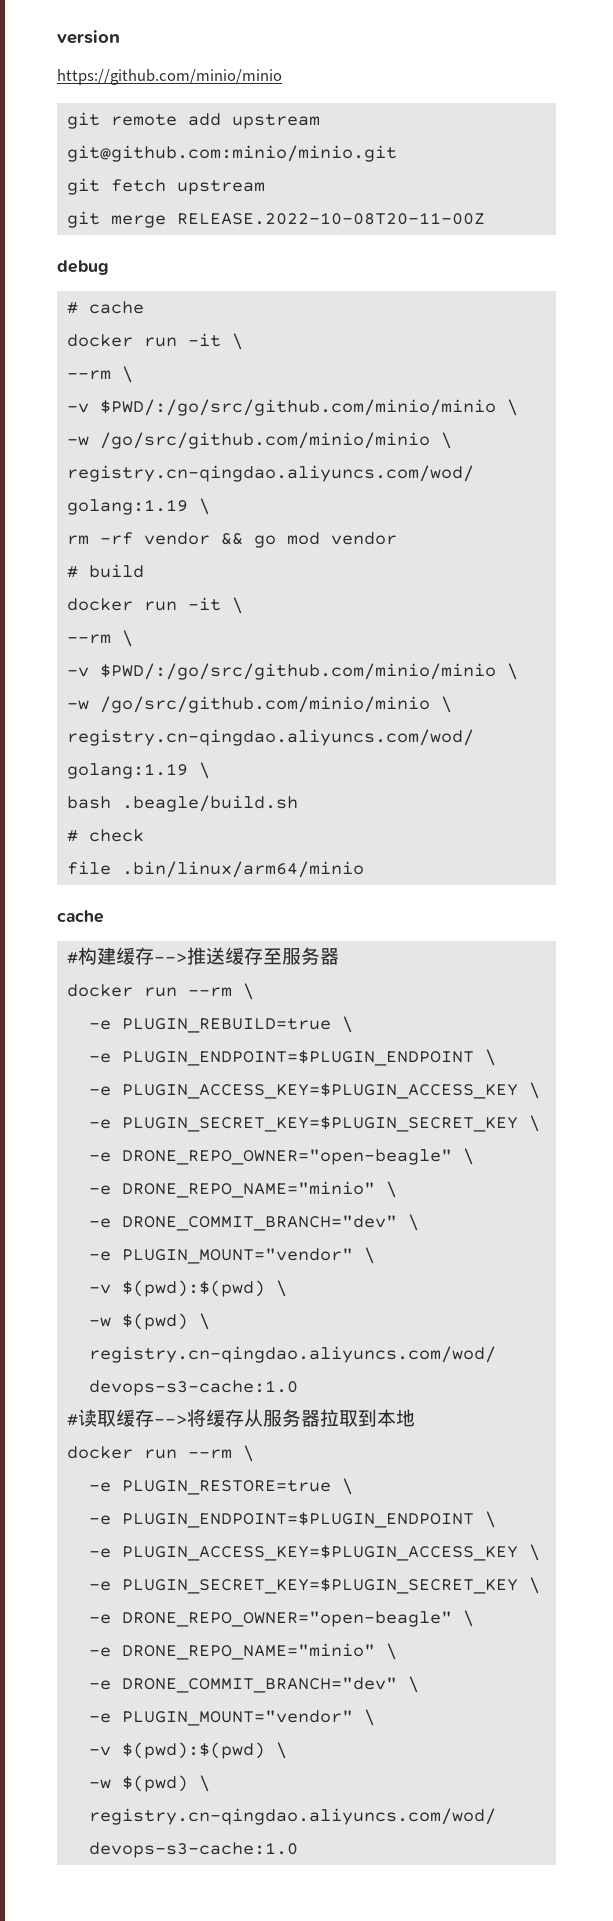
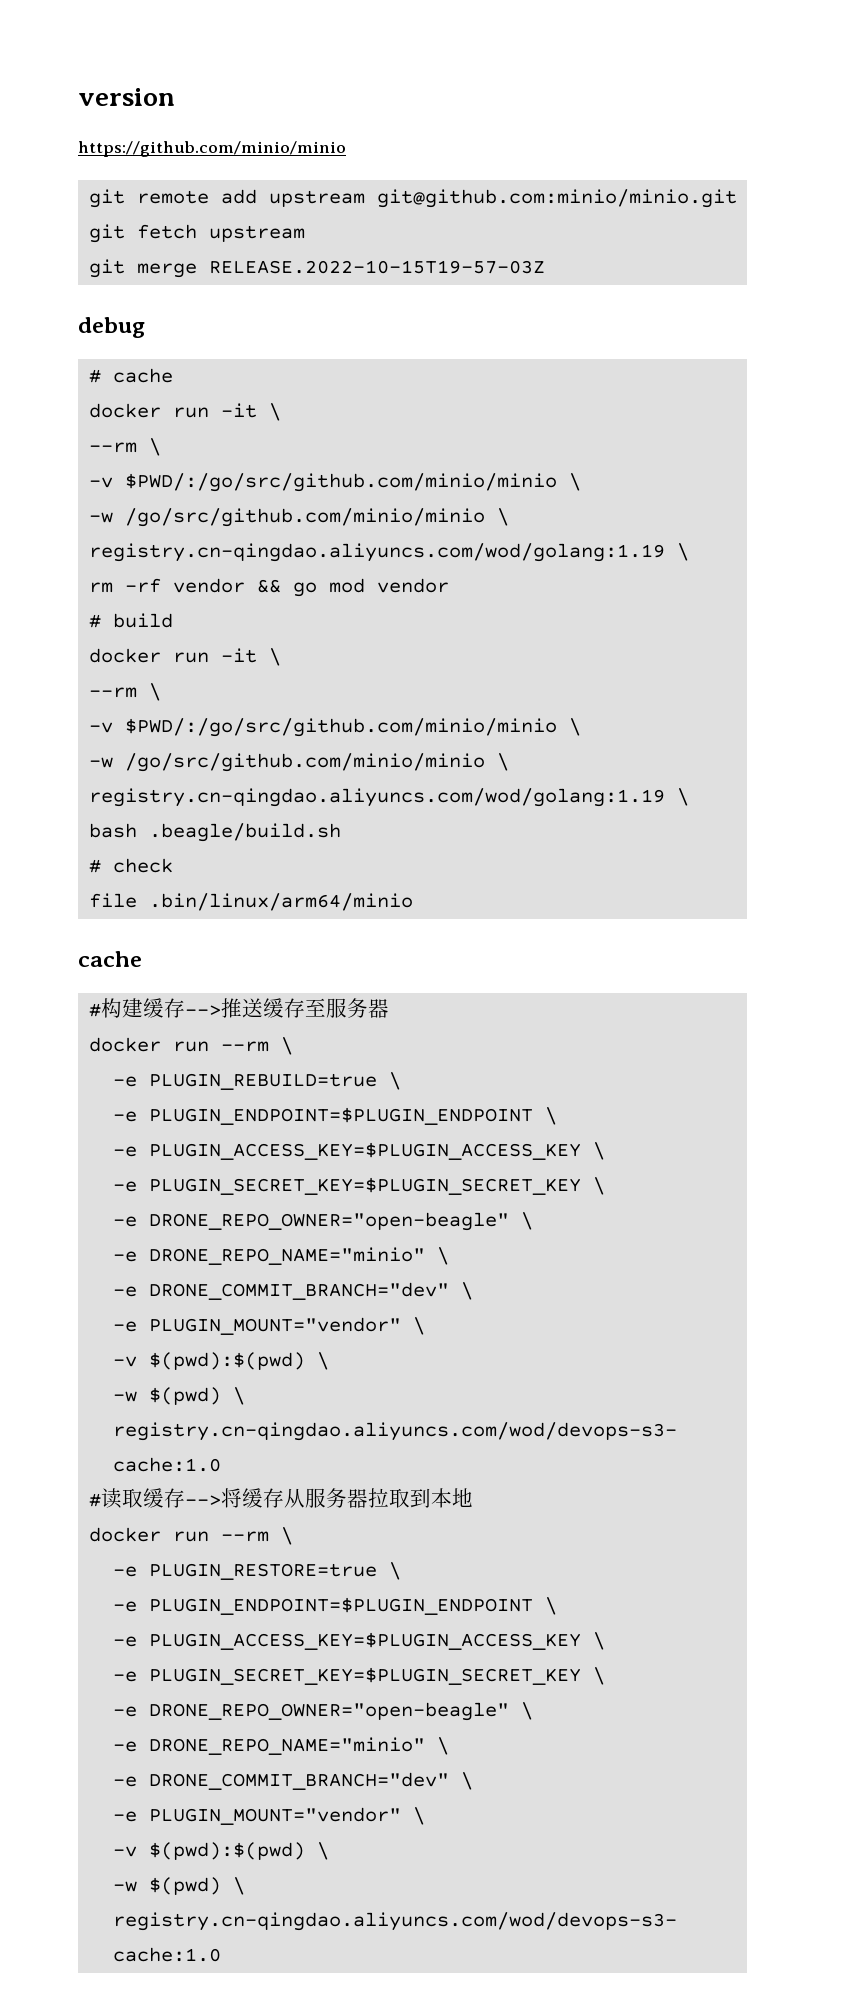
[176,212,485,225] RELEASE.2022-10-08T20-11-00Z -> [208,260,545,274] RELEASE.2022-10-15T19-57-03Z

